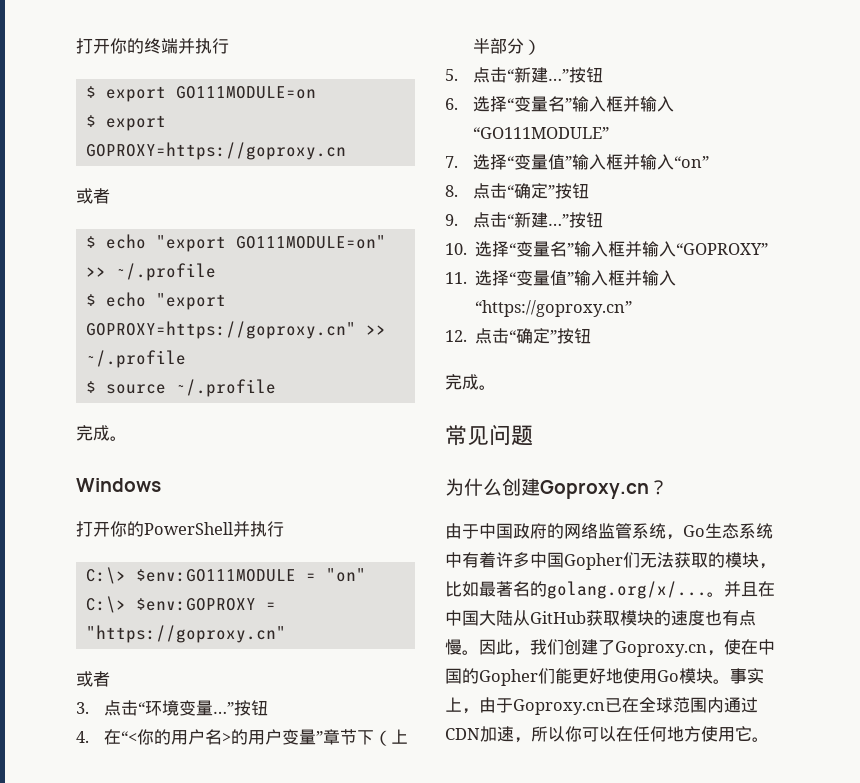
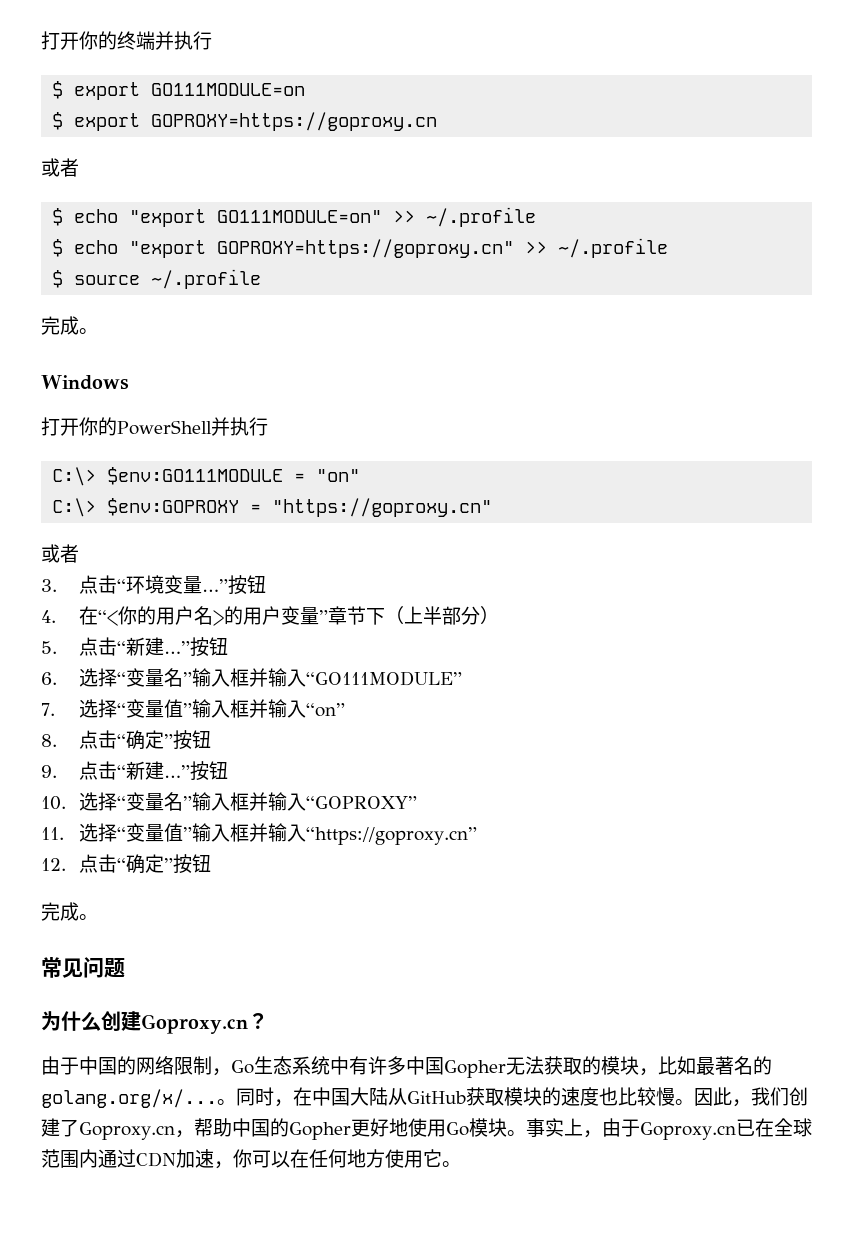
[513,523,666,539] 政府的网络监管系统 -> [117,1056,212,1075] 的网络限制
[479,552,496,568] 着 -> (368, 1065) none
[623,552,640,568] 们 -> (506, 1069) none
[724,581,758,597] 并且 -> [236,1087,293,1107] 同时，
[722,610,756,626] 有点 -> [618,1087,656,1106] 比较
[724,639,758,655] 使在 -> [193,1118,232,1137] 帮助
[538,668,572,684] 们能 -> (351, 1131) none
[531,726,565,742] 所以 -> (233, 1165) none

